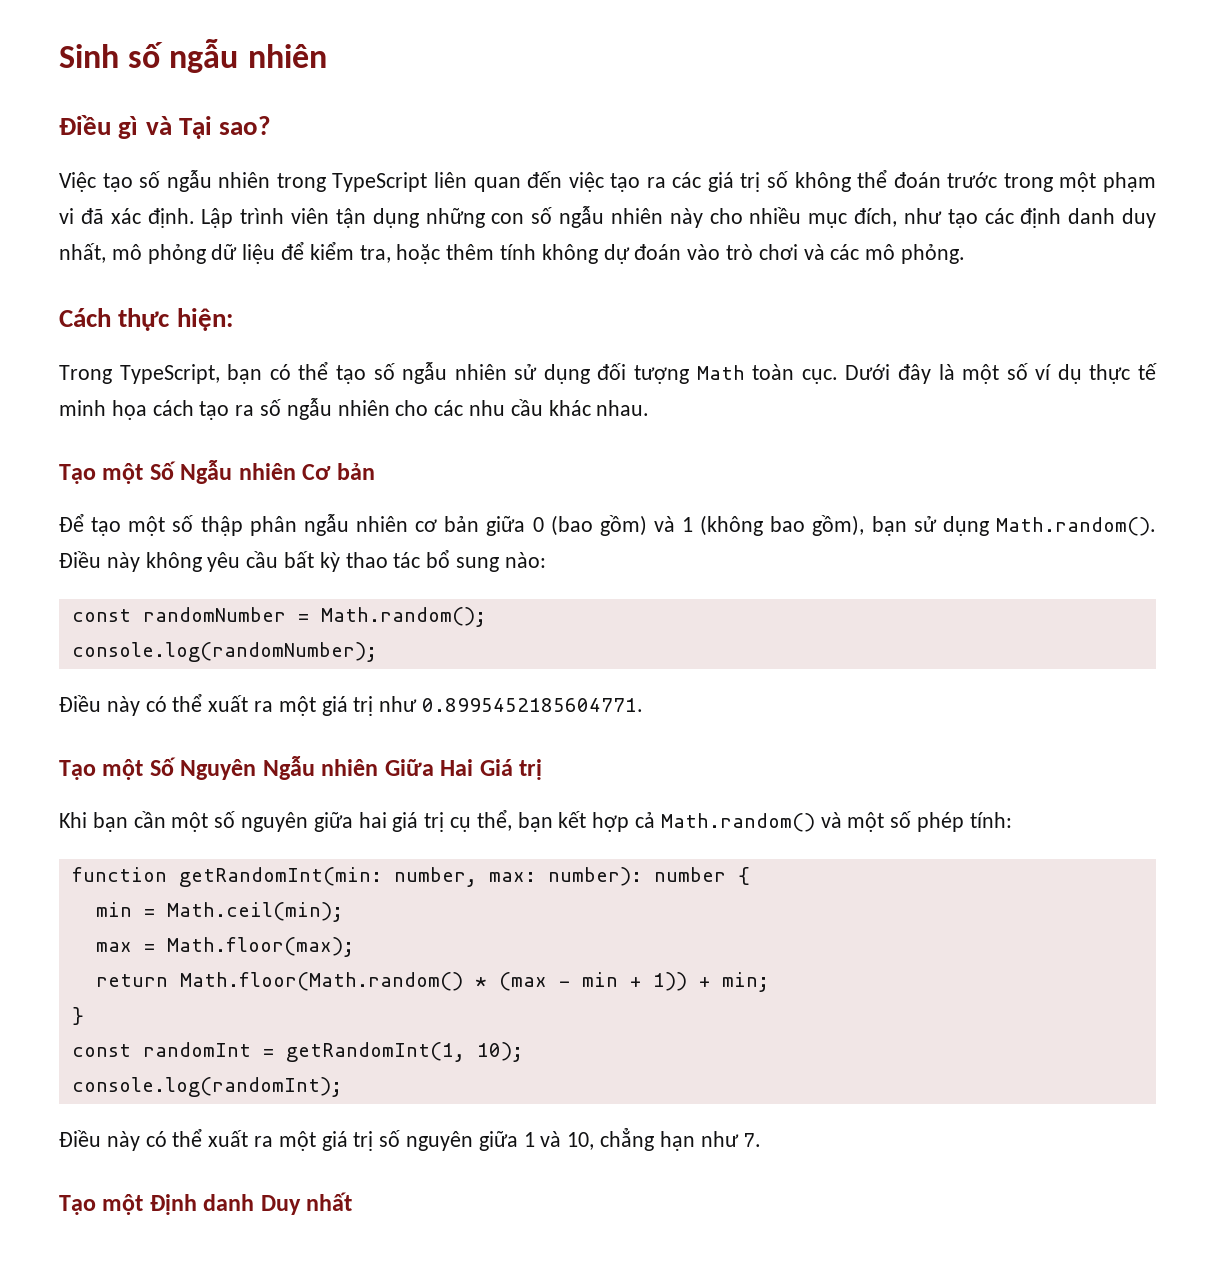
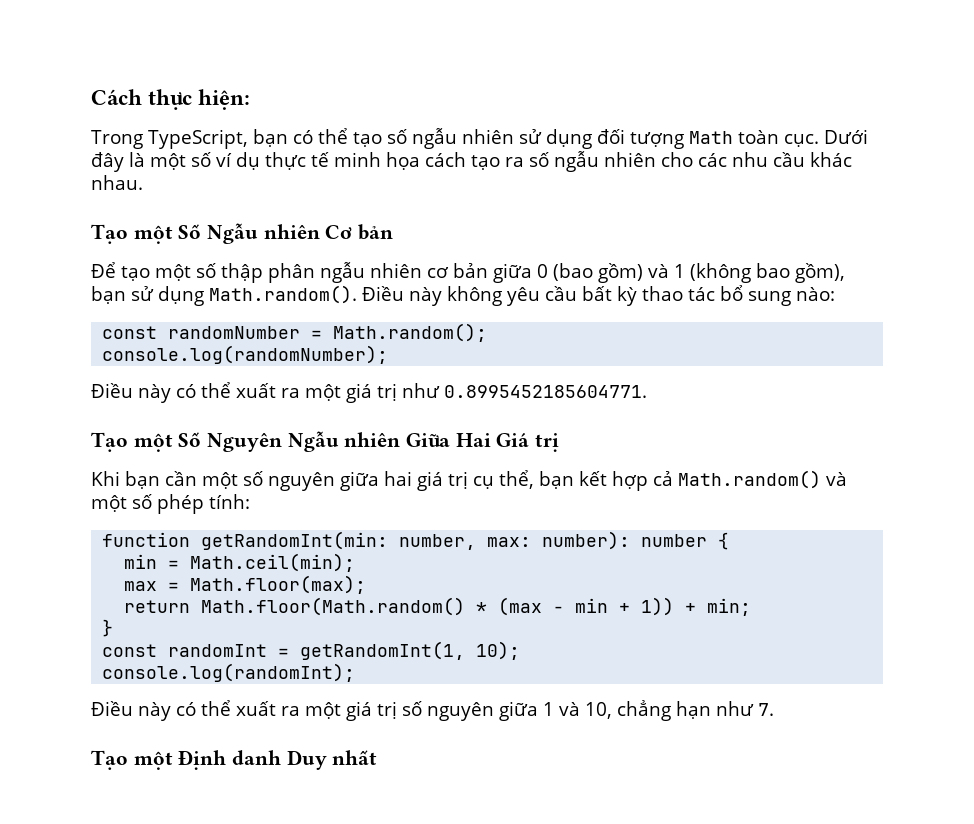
[59,39,327,73] [59,115,272,139] [59,170,1157,192] [59,206,1157,228] [59,242,966,264] Sinh số ngẫu nhiên // Điều gì và Tại sao? // Việc tạo số ngẫu nhiên trong TypeScript liên quan đến việc tạo ra các giá trị số không thể đoán trước trong một phạm vi đã xác định. Lập trình viên tận dụng những con số ngẫu nhiên này cho nhiều mục đích, như tạo các định danh duy nhất, mô phỏng dữ liệu để kiểm tra, hoặc thêm tính không dự đoán vào trò chơi và các mô phỏng. // -> (91, 97) none

